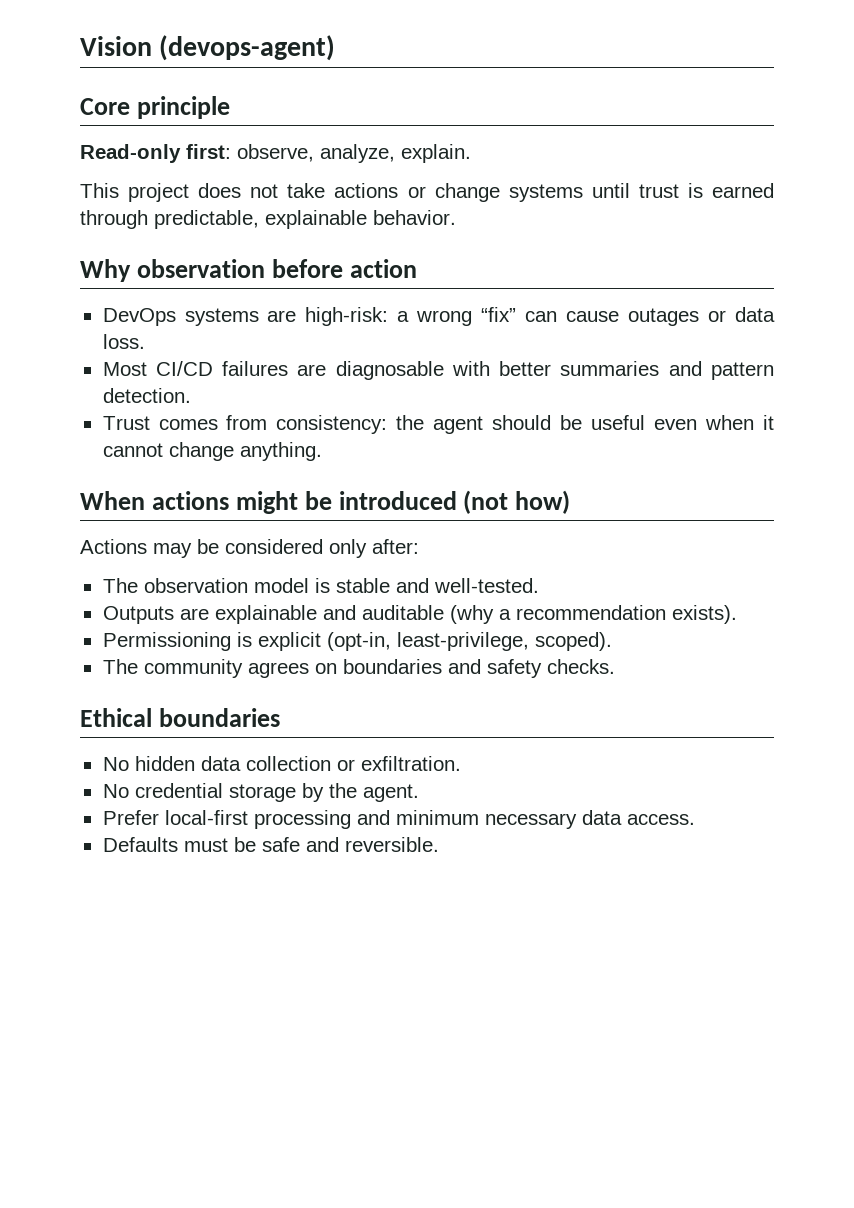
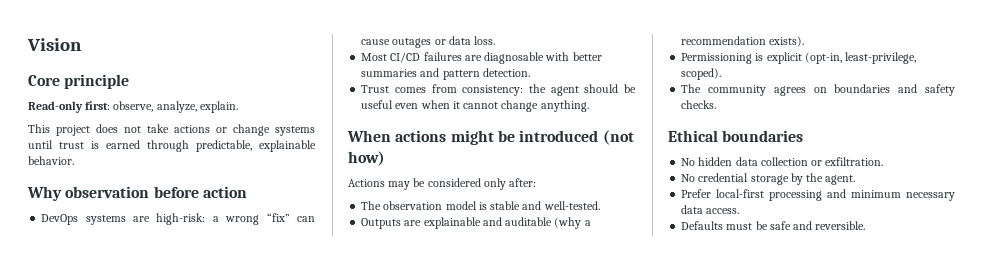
[159,35,336,61] (devops-agent) -> (82, 44) none

